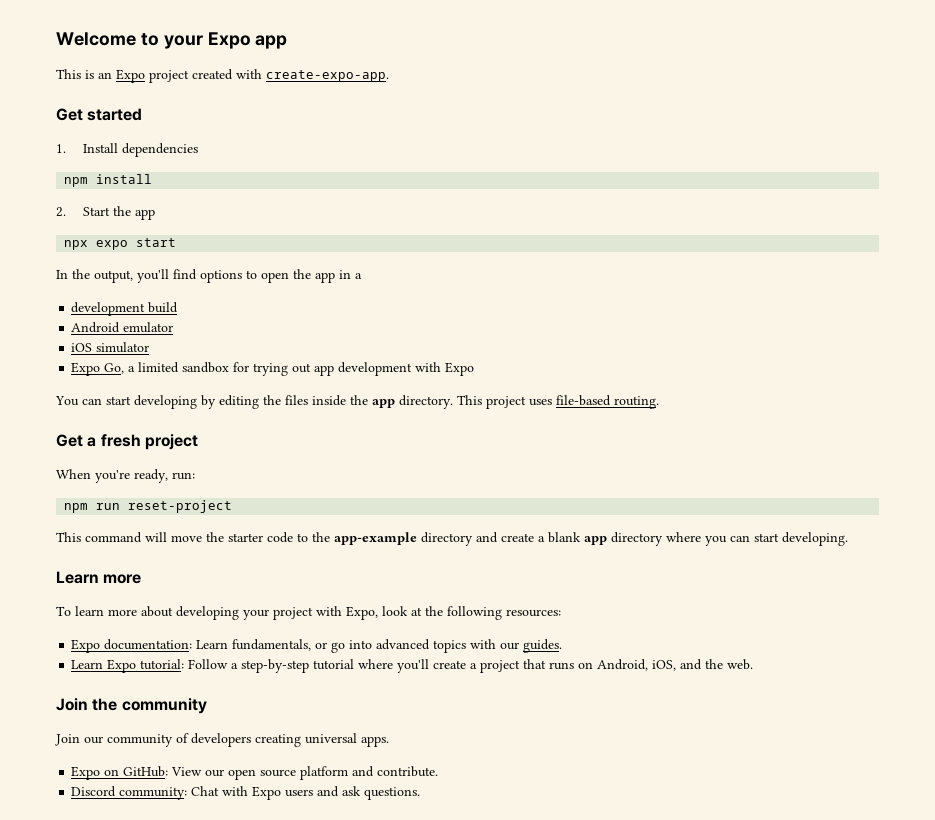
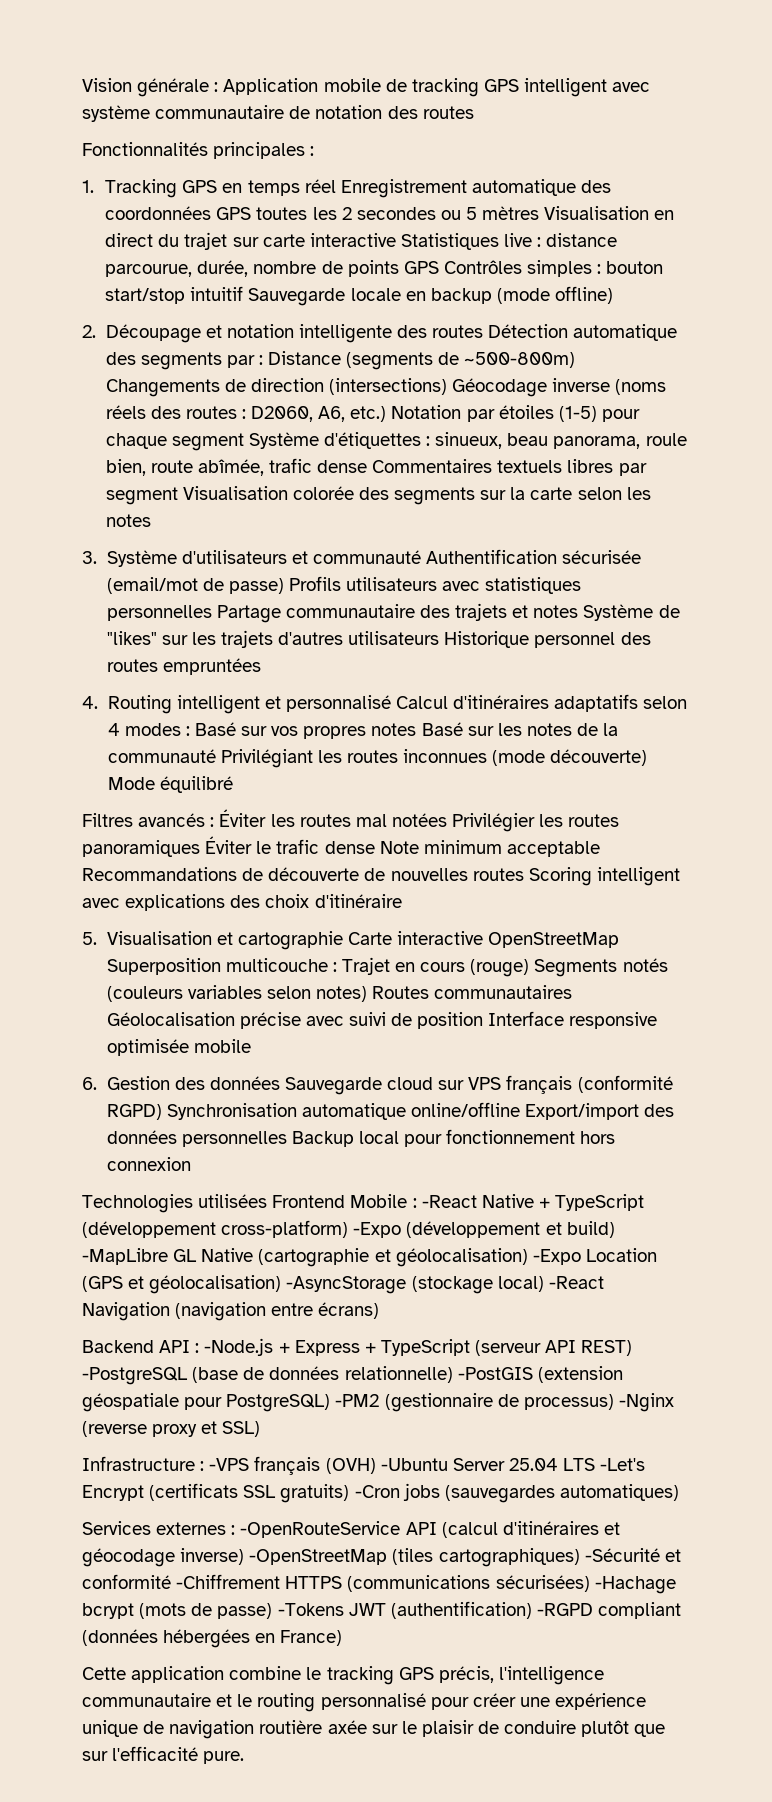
[56,32,288,49] [56,69,389,83] [56,108,143,121] [56,143,199,157] [64,174,153,187] [56,206,156,220] [64,238,177,250] [56,269,362,283] [71,302,179,316] [71,322,174,333] [71,342,150,353] [71,362,475,376] [55,395,659,409] [56,434,198,450] [56,469,195,483] [64,500,233,513] [56,532,848,546] [56,571,142,584] [56,606,561,620] [71,639,563,653] [71,659,754,673] [56,698,207,714] [55,733,389,747] [71,766,439,780] [71,786,421,800] Welcome to your Expo app // This is an Expo project created with create-expo-app. // Get started // 1. Install dependencies // npm install // 2. Start the app // npx expo start // In the output, you'll find options to open the app in a // development build // Android emulator // iOS simulator // Expo Go, a limited sandbox for trying out app development with Expo // You can start developing by editing the files inside the app directory. This project uses file-based routing. // Get a fresh project // When you're ready, run: // npm run reset-project // This command will move the starter code to the app-example directory and create a blank app directory where you can start developing. // Learn more // To learn more about developing your project with Expo, look at the following resources: // Expo documentation: Learn fundamentals, or go into advanced topics with our guides. // Learn Expo tutorial: Follow a step-by-step tutorial where you'll create a project that runs on Android, iOS, and the web. // Join the community // Join our community of developers creating universal apps. // Expo on GitHub: View our open source platform and contribute. // Discord community: Chat with Expo users and ask questions. -> [82,78,651,97] [82,105,474,122] [82,142,315,159] [82,179,612,198] [105,206,675,220] [105,232,618,250] [105,260,664,277] [105,286,614,306] [82,324,678,343] [105,351,576,370] [105,378,667,397] [105,405,640,422] [105,432,687,451] [105,458,647,476] [105,486,651,505] [105,514,151,527] [82,549,642,567] [106,576,582,594] [106,603,680,623] [106,630,651,648] [106,658,261,675] [82,694,688,714] [107,722,619,739] [107,749,648,768] [107,776,233,793] [82,809,620,832] [82,836,600,857] [82,867,680,886] [82,894,402,911] [82,931,620,950] [106,957,668,977] [106,985,573,1002] [106,1011,658,1029] [106,1039,251,1056] [82,1075,673,1095] [106,1102,675,1120] [106,1129,616,1147] [106,1157,191,1171] [82,1194,645,1213] [82,1220,615,1238] [82,1248,657,1267] [82,1275,604,1294] [82,1302,380,1321] [82,1338,633,1356] [82,1366,623,1385] [82,1393,674,1412] [82,1421,261,1437] [82,1456,646,1475] [82,1483,679,1503] [82,1521,620,1538] [82,1548,681,1567] [82,1574,676,1594] [82,1601,682,1619] [82,1629,343,1648] [82,1666,604,1685] [82,1693,647,1712] [82,1720,666,1739] [82,1746,245,1764] Vision générale : Application mobile de tracking GPS intelligent avec système communautaire de notation des routes // Fonctionnalités principales : // 1. Tracking GPS en temps réel Enregistrement automatique des coordonnées GPS toutes les 2 secondes ou 5 mètres Visualisation en direct du trajet sur carte interactive Statistiques live : distance parcourue, durée, nombre de points GPS Contrôles simples : bouton start/stop intuitif Sauvegarde locale en backup (mode offline) // 2. Découpage et notation intelligente des routes Détection automatique des segments par : Distance (segments de ~500-800m) Changements de direction (intersections) Géocodage inverse (noms réels des routes : D2060, A6, etc.) Notation par étoiles (1-5) pour chaque segment Système d'étiquettes : sinueux, beau panorama, roule bien, route abîmée, trafic dense Commentaires textuels libres par segment Visualisation colorée des segments sur la carte selon les notes // 3. Système d'utilisateurs et communauté Authentification sécurisée (email/mot de passe) Profils utilisateurs avec statistiques personnelles Partage communautaire des trajets et notes Système de "likes" sur les trajets d'autres utilisateurs Historique personnel des routes empruntées // 4. Routing intelligent et personnalisé Calcul d'itinéraires adaptatifs selon 4 modes : Basé sur vos propres notes Basé sur les notes de la communauté Privilégiant les routes inconnues (mode découverte) Mode équilibré // Filtres avancés : Éviter les routes mal notées Privilégier les routes panoramiques Éviter le trafic dense Note minimum acceptable Recommandations de découverte de nouvelles routes Scoring intelligent avec explications des choix d'itinéraire // 5. Visualisation et cartographie Carte interactive OpenStreetMap Superposition multicouche : Trajet en cours (rouge) Segments notés (couleurs variables selon notes) Routes communautaires Géolocalisation précise avec suivi de position Interface responsive optimisée mobile // 6. Gestion des données Sauvegarde cloud sur VPS français (conformité RGPD) Synchronisation automatique online/offline Export/import des données personnelles Backup local pour fonctionnement hors connexion // Technologies utilisées Frontend Mobile : -React Native + TypeScript (développement cross-platform) -Expo (développement et build) -MapLibre GL Native (cartographie et géolocalisation) -Expo Location (GPS et géolocalisation) -AsyncStorage (stockage local) -React Navigation (navigation entre écrans) // Backend API : -Node.js + Express + TypeScript (serveur API REST) -PostgreSQL (base de données relationnelle) -PostGIS (extension géospatiale pour PostgreSQL) -PM2 (gestionnaire de processus) -Nginx (reverse proxy et SSL) // Infrastructure : -VPS français (OVH) -Ubuntu Server 25.04 LTS -Let's Encrypt (certificats SSL gratuits) -Cron jobs (sauvegardes automatiques) // Services externes : -OpenRouteService API (calcul d'itinéraires et géocodage inverse) -OpenStreetMap (tiles cartographiques) -Sécurité et conformité -Chiffrement HTTPS (communications sécurisées) -Hachage bcrypt (mots de passe) -Tokens JWT (authentification) -RGPD compliant (données hébergées en France) // Cette application combine le tracking GPS précis, l'intelligence communautaire et le routing personnalisé pour créer une expérience unique de navigation routière axée sur le plaisir de conduire plutôt que sur l'efficacité pure.

